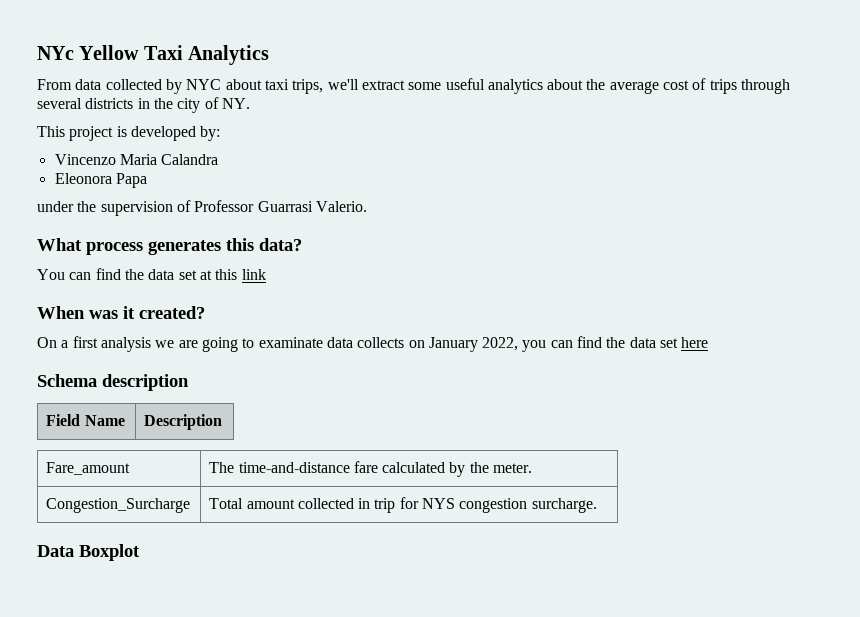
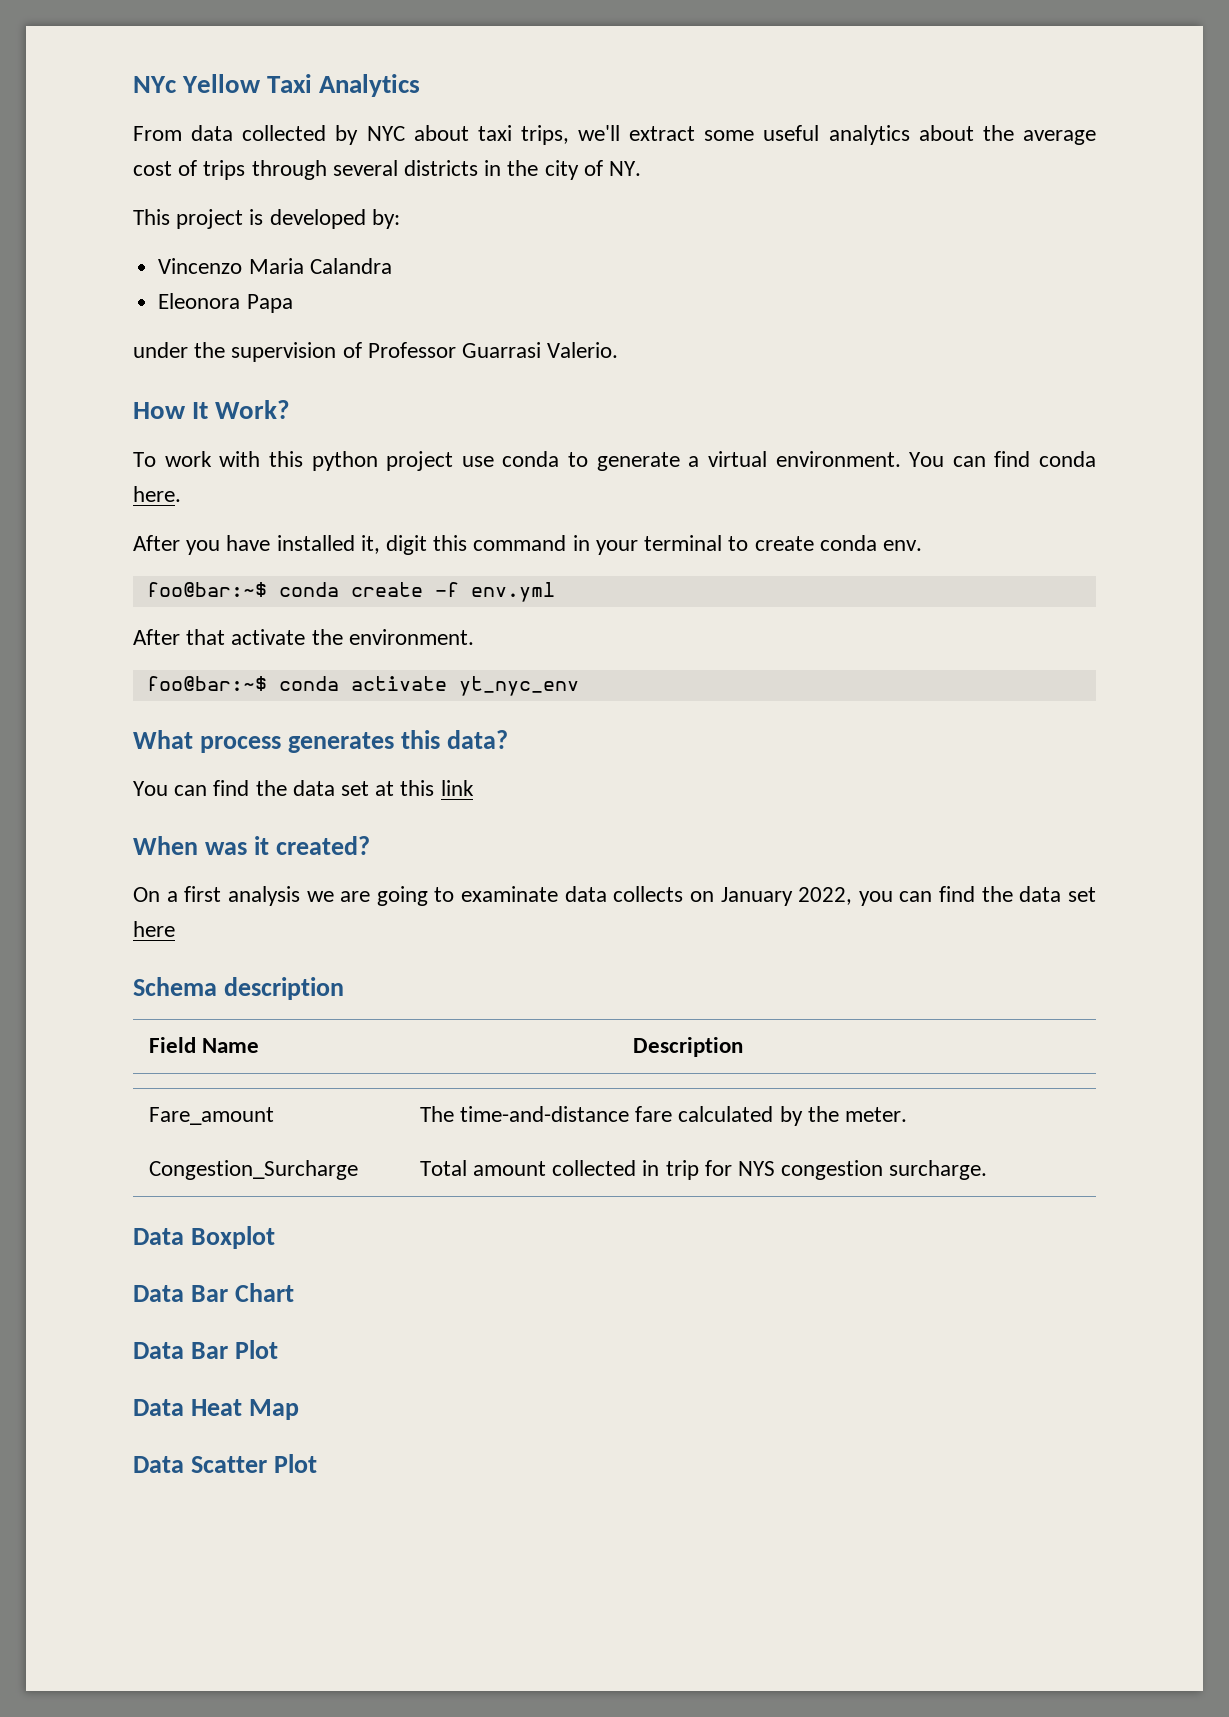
(367, 206) none -> [133,400,291,419] [133,451,1096,471] [133,486,181,502] [133,535,922,555] [146,582,555,602] [133,629,474,645] [146,676,579,696] // How It Work? // To work with this python project use conda to generate a virtual environment. You can find conda here. // After you have installed it, digit this command in your terminal to create conda env. // foo@bar:~$ conda create -f env.yml // After that activate the environment. // foo@bar:~$ conda activate yt_nyc_env
(140, 552) none -> [133,1283,294,1302] [133,1340,278,1359] [133,1399,299,1420] [133,1454,317,1473] // Data Bar Chart // Data Bar Plot // Data Heat Map // Data Scatter Plot

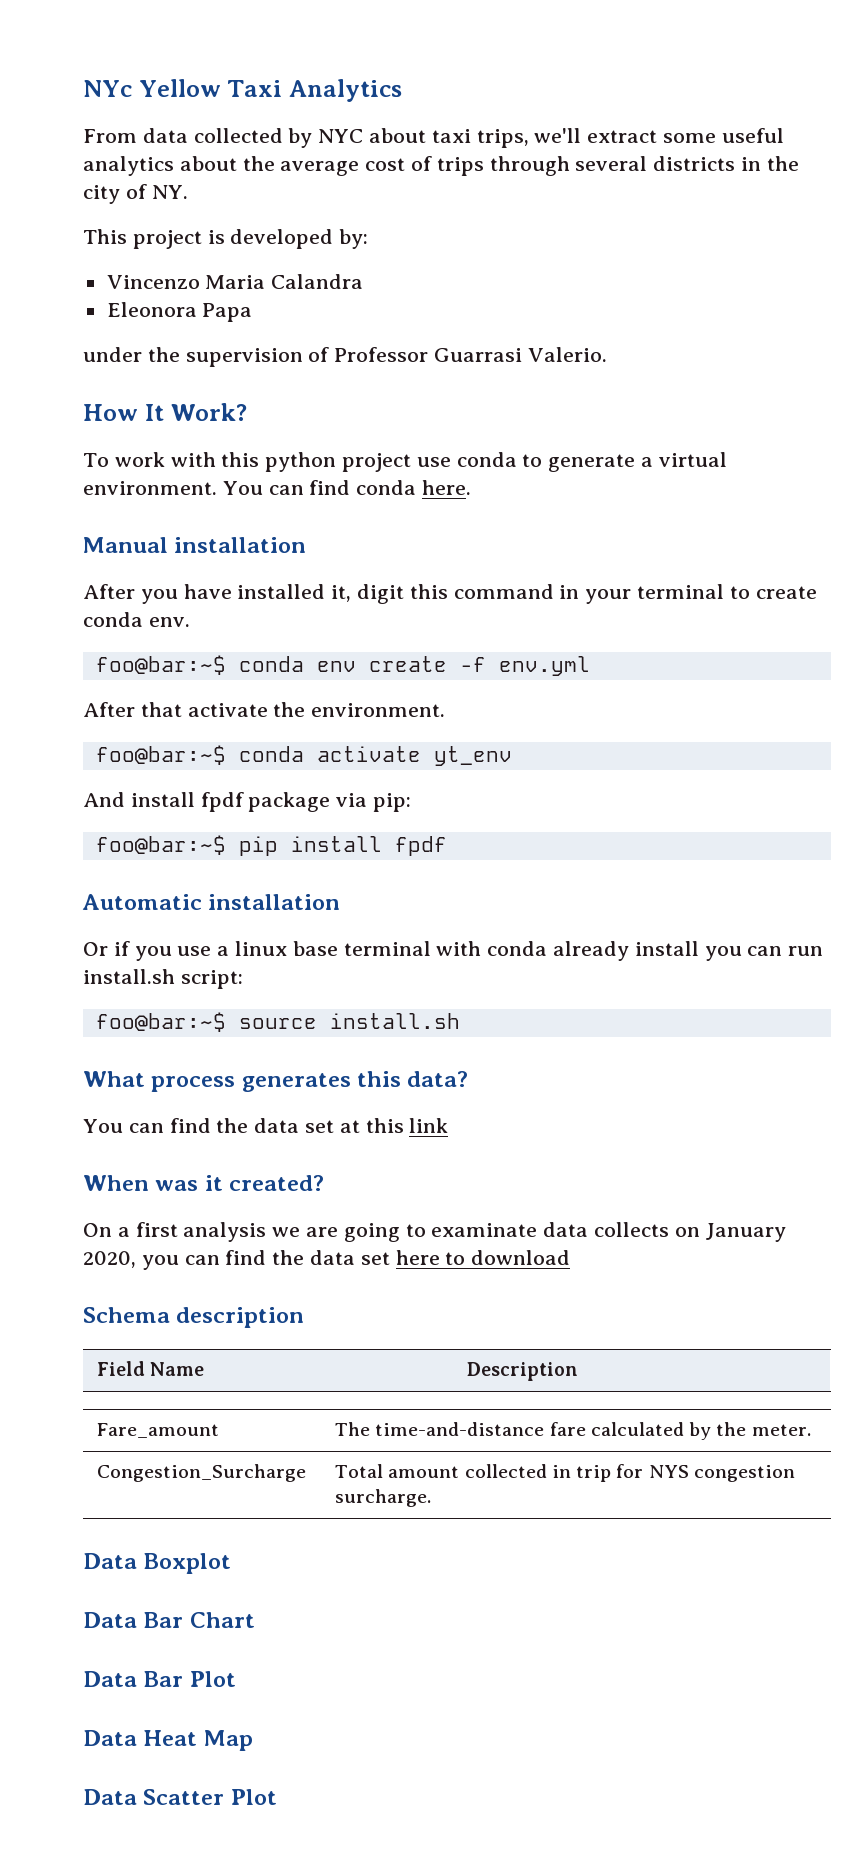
(181, 494) none -> [83,537,307,553] // Manual installation
(339, 589) none -> [316,661,356,672] env
[458,676,579,696] yt_nyc_env -> [433,746,512,766] [83,792,412,812] [95,835,447,856] [82,894,341,910] [83,941,824,961] [83,969,243,989] [95,1012,460,1032] yt_env // And install fpdf package via pip: // foo@bar:~$ pip install fpdf // Automatic installation // Or if you use a linux base terminal with conda already install you can run install.sh script: // foo@bar:~$ source install.sh
[798,887,853,905] 2022, -> [83,1251,136,1268] 2020,
(175, 929) none -> [445,1250,571,1265] to download

